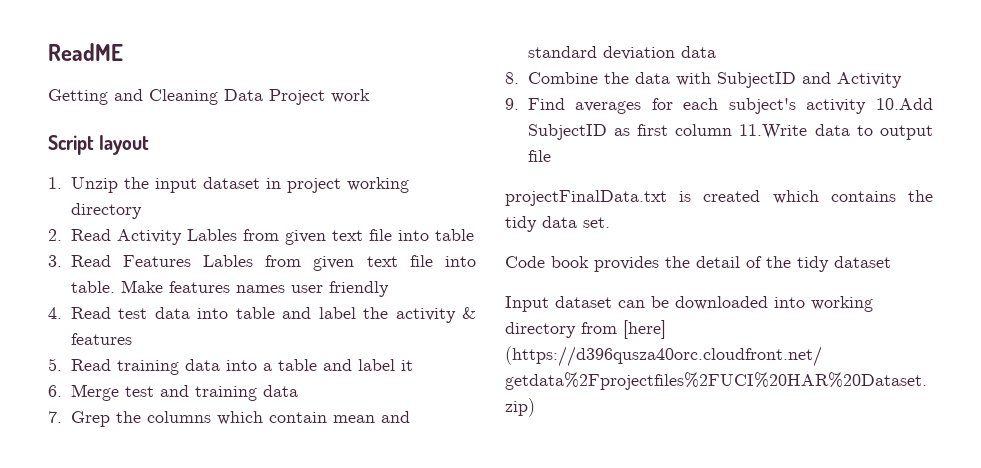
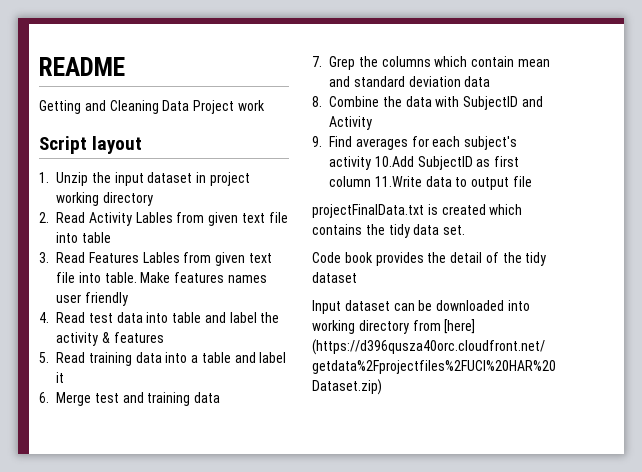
[48,43,123,61] ReadME -> [39,57,125,76] README

